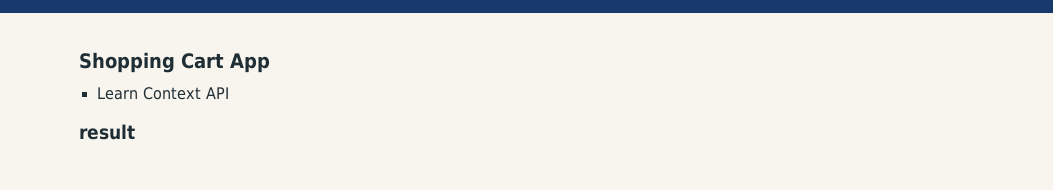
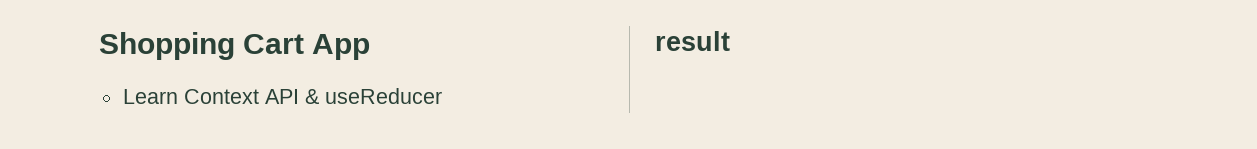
(229, 93) none -> [304,88,442,104] & useReducer

